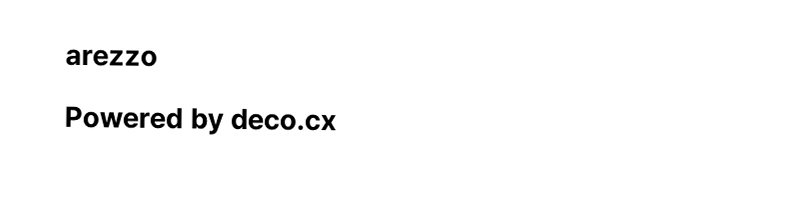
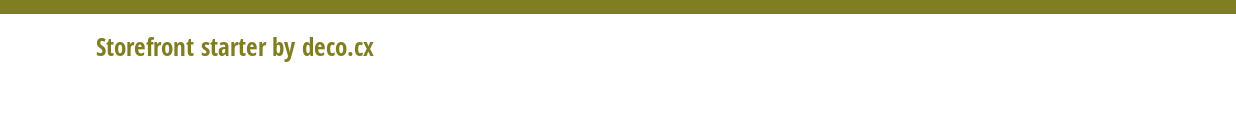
[65,48,158,67] [64,105,183,130] arezzo // Powered -> [96,37,267,56] Storefront starter

